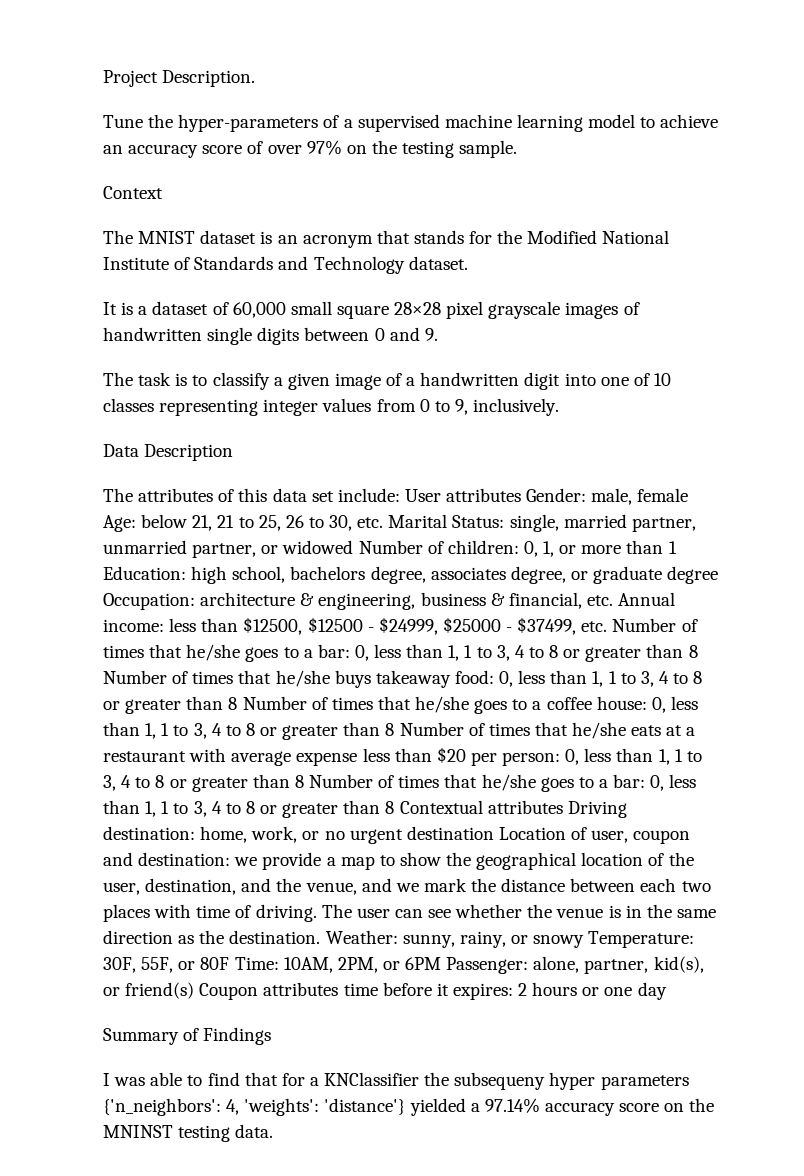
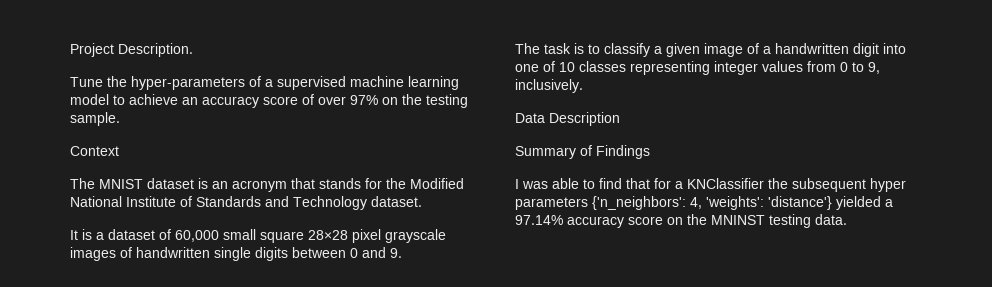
[103,488,689,505] [103,514,696,532] [103,540,677,558] [103,566,719,584] [103,592,676,610] [103,617,698,635] [103,644,698,662] [103,670,703,688] [103,696,698,714] [103,722,696,740] [103,747,702,766] [103,774,697,792] [103,800,627,818] [103,826,691,844] [103,852,694,870] [103,878,711,895] [103,904,716,922] [103,930,695,948] [103,956,704,974] [103,982,667,1000] // The attributes of this data set include: User attributes Gender: male, female Age: below 21, 21 to 25, 26 to 30, etc. Marital Status: single, married partner, unmarried partner, or widowed Number of children: 0, 1, or more than 1 Education: high school, bachelors degree, associates degree, or graduate degree Occupation: architecture & engineering, business & financial, etc. Annual income: less than $12500, $12500 - $24999, $25000 - $37499, etc. Number of times that he/she goes to a bar: 0, less than 1, 1 to 3, 4 to 8 or greater than 8 Number of times that he/she buys takeaway food: 0, less than 1, 1 to 3, 4 to 8 or greater than 8 Number of times that he/she goes to a coffee house: 0, less than 1, 1 to 3, 4 to 8 or greater than 8 Number of times that he/she eats at a restaurant with average expense less than $20 per person: 0, less than 1, 1 to 3, 4 to 8 or greater than 8 Number of times that he/she goes to a bar: 0, less than 1, 1 to 3, 4 to 8 or greater than 8 Contextual attributes Driving destination: home, work, or no urgent destination Location of user, coupon and destination: we provide a map to show the geographical location of the user, destination, and the venue, and we mark the distance between each two places with time of driving. The user can see whether the venue is in the same direction as the destination. Weather: sunny, rainy, or snowy Temperature: 30F, 55F, or 80F Time: 10AM, 2PM, or 6PM Passenger: alone, partner, kid(s), or friend(s) Coupon attributes time before it expires: 2 hours or one day -> (620, 119) none
[454,1072,546,1090] subsequeny -> [792,178,866,192] subsequent

